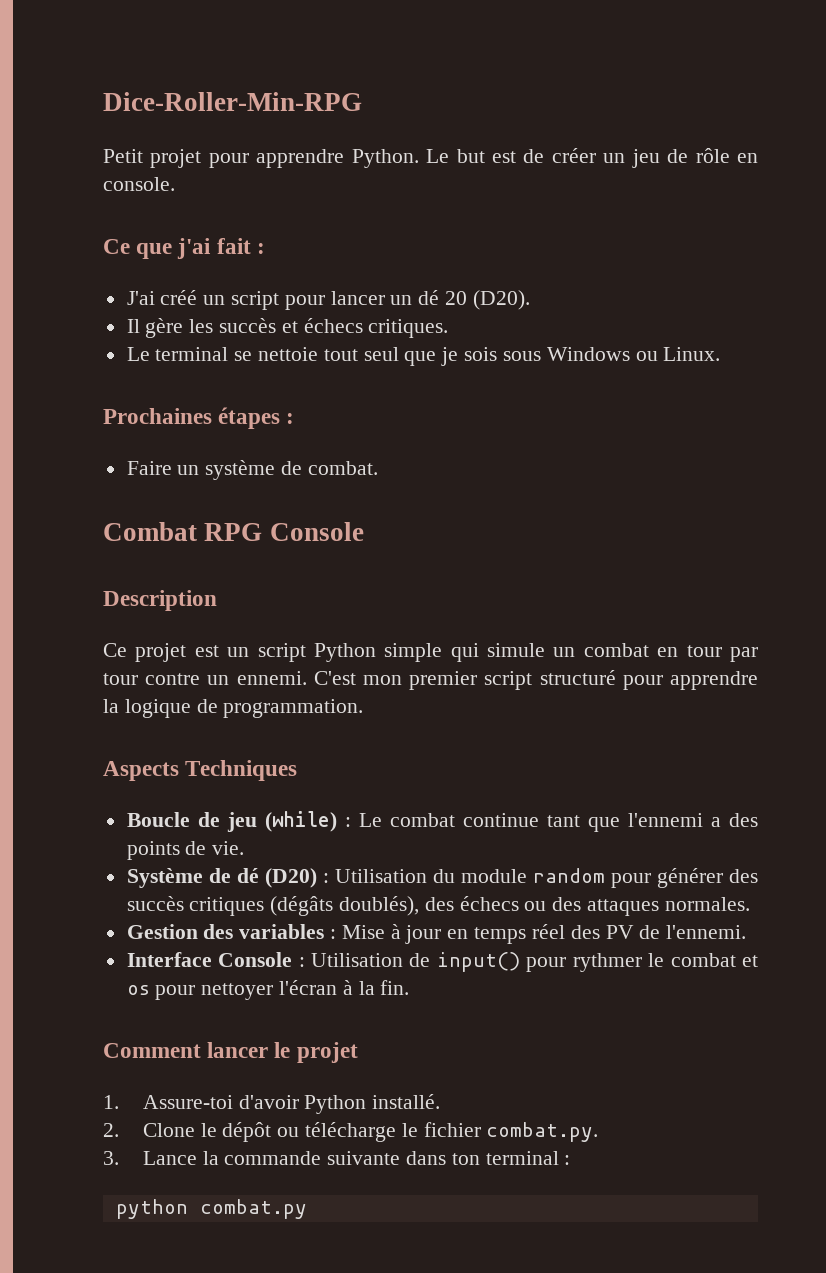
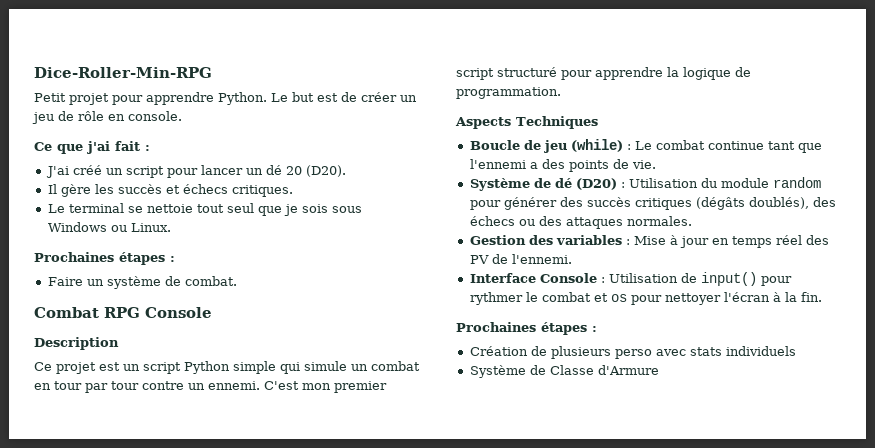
[103,1042,358,1063] [103,1094,441,1114] [103,1122,599,1142] [103,1151,571,1165] [115,1199,307,1219] Comment lancer le projet // 1. Assure-toi d'avoir Python installé. // 2. Clone le dépôt ou télécharge le fichier combat.py. // 3. Lance la commande suivante dans ton terminal : // python combat.py -> [456,322,597,335] [469,346,796,359] [469,365,659,378] Prochaines étapes : // Création de plusieurs perso avec stats individuels // Système de Classe d'Armure

